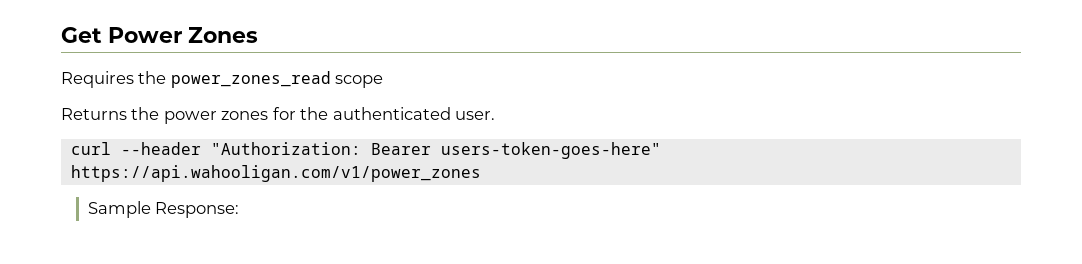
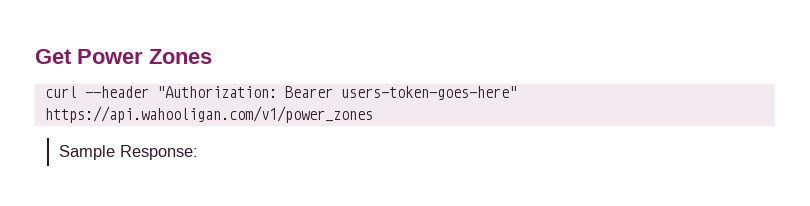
[61,71,384,88] [61,107,496,124] // Requires the power_zones_read scope // Returns the power zones for the authenticated user. -> (212, 56) none

